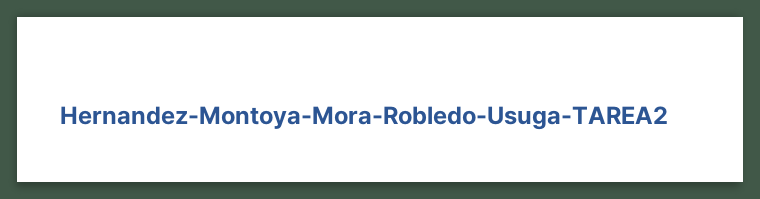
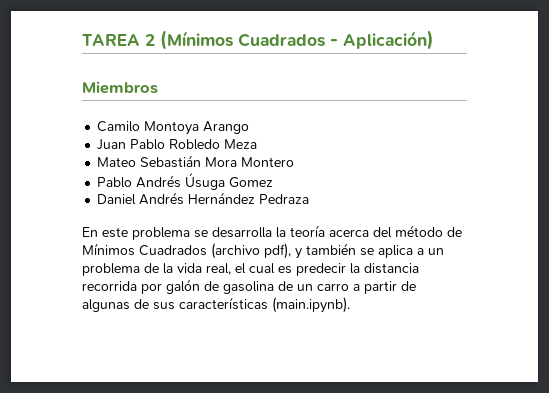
[60,106,668,130] Hernandez-Montoya-Mora-Robledo-Usuga-TAREA2 -> [82,30,434,50] [82,81,158,94] [97,121,250,135] [97,139,258,150] [97,155,295,168] [97,173,274,190] [97,192,310,205] [82,225,462,240] [82,243,444,259] [82,263,419,276] [82,279,416,294] [82,297,350,313] TAREA 2 (Mínimos Cuadrados - Aplicación) // Miembros // Camilo Montoya Arango // Juan Pablo Robledo Meza // Mateo Sebastián Mora Montero // Pablo Andrés Úsuga Gomez // Daniel Andrés Hernández Pedraza // En este problema se desarrolla la teoría acerca del método de Mínimos Cuadrados (archivo pdf), y también se aplica a un problema de la vida real, el cual es predecir la distancia recorrida por galón de gasolina de un carro a partir de algunas de sus características (main.ipynb).

